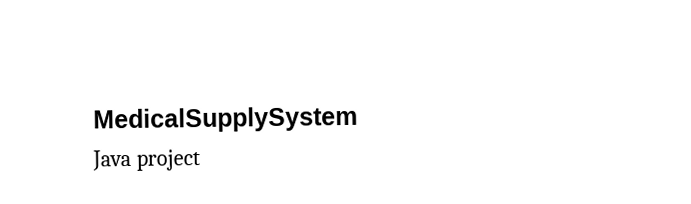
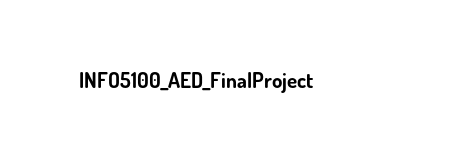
[93,105,358,134] [92,149,201,171] MedicalSupplySystem // Java project -> [79,72,313,93] INFO5100_AED_FinalProject

